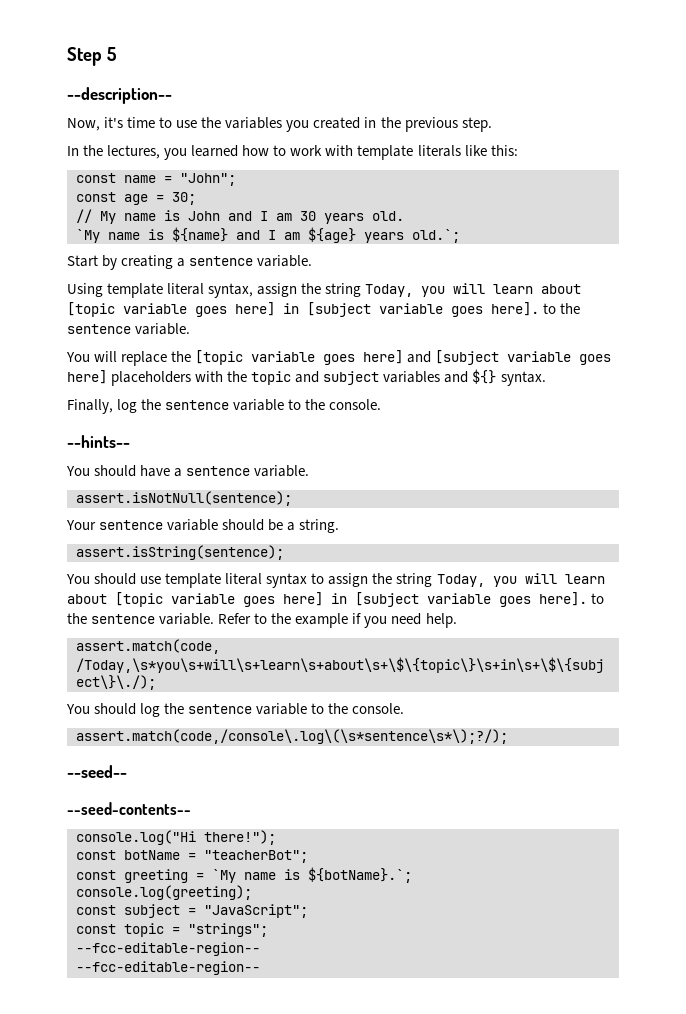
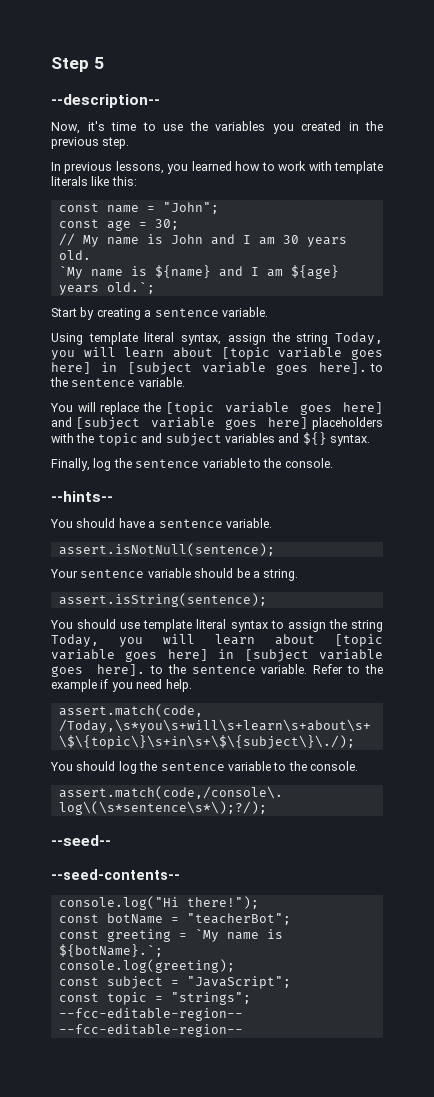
[83,145,161,159] the lectures, -> [64,161,164,174] previous lessons,

